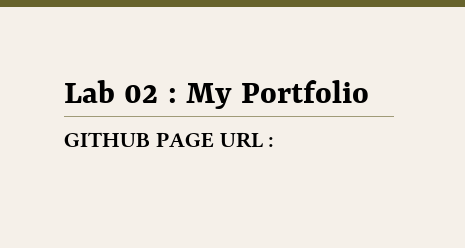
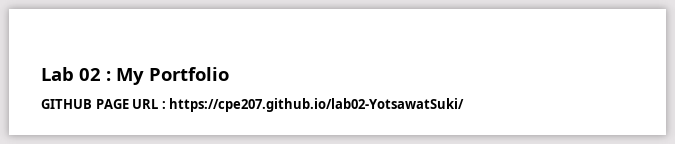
(275, 142) none -> [169,98,465,112] https://cpe207.github.io/lab02-YotsawatSuki/

